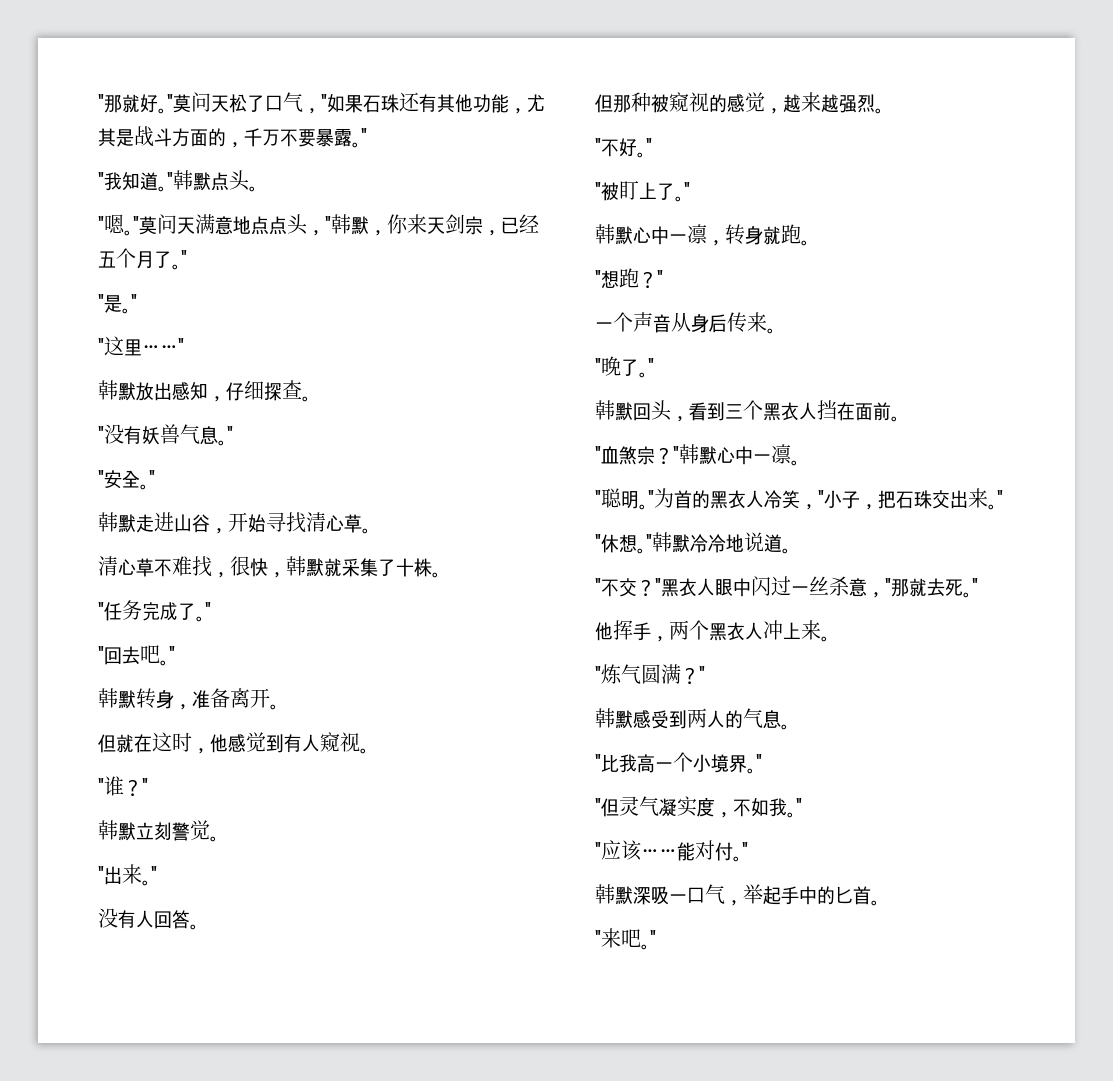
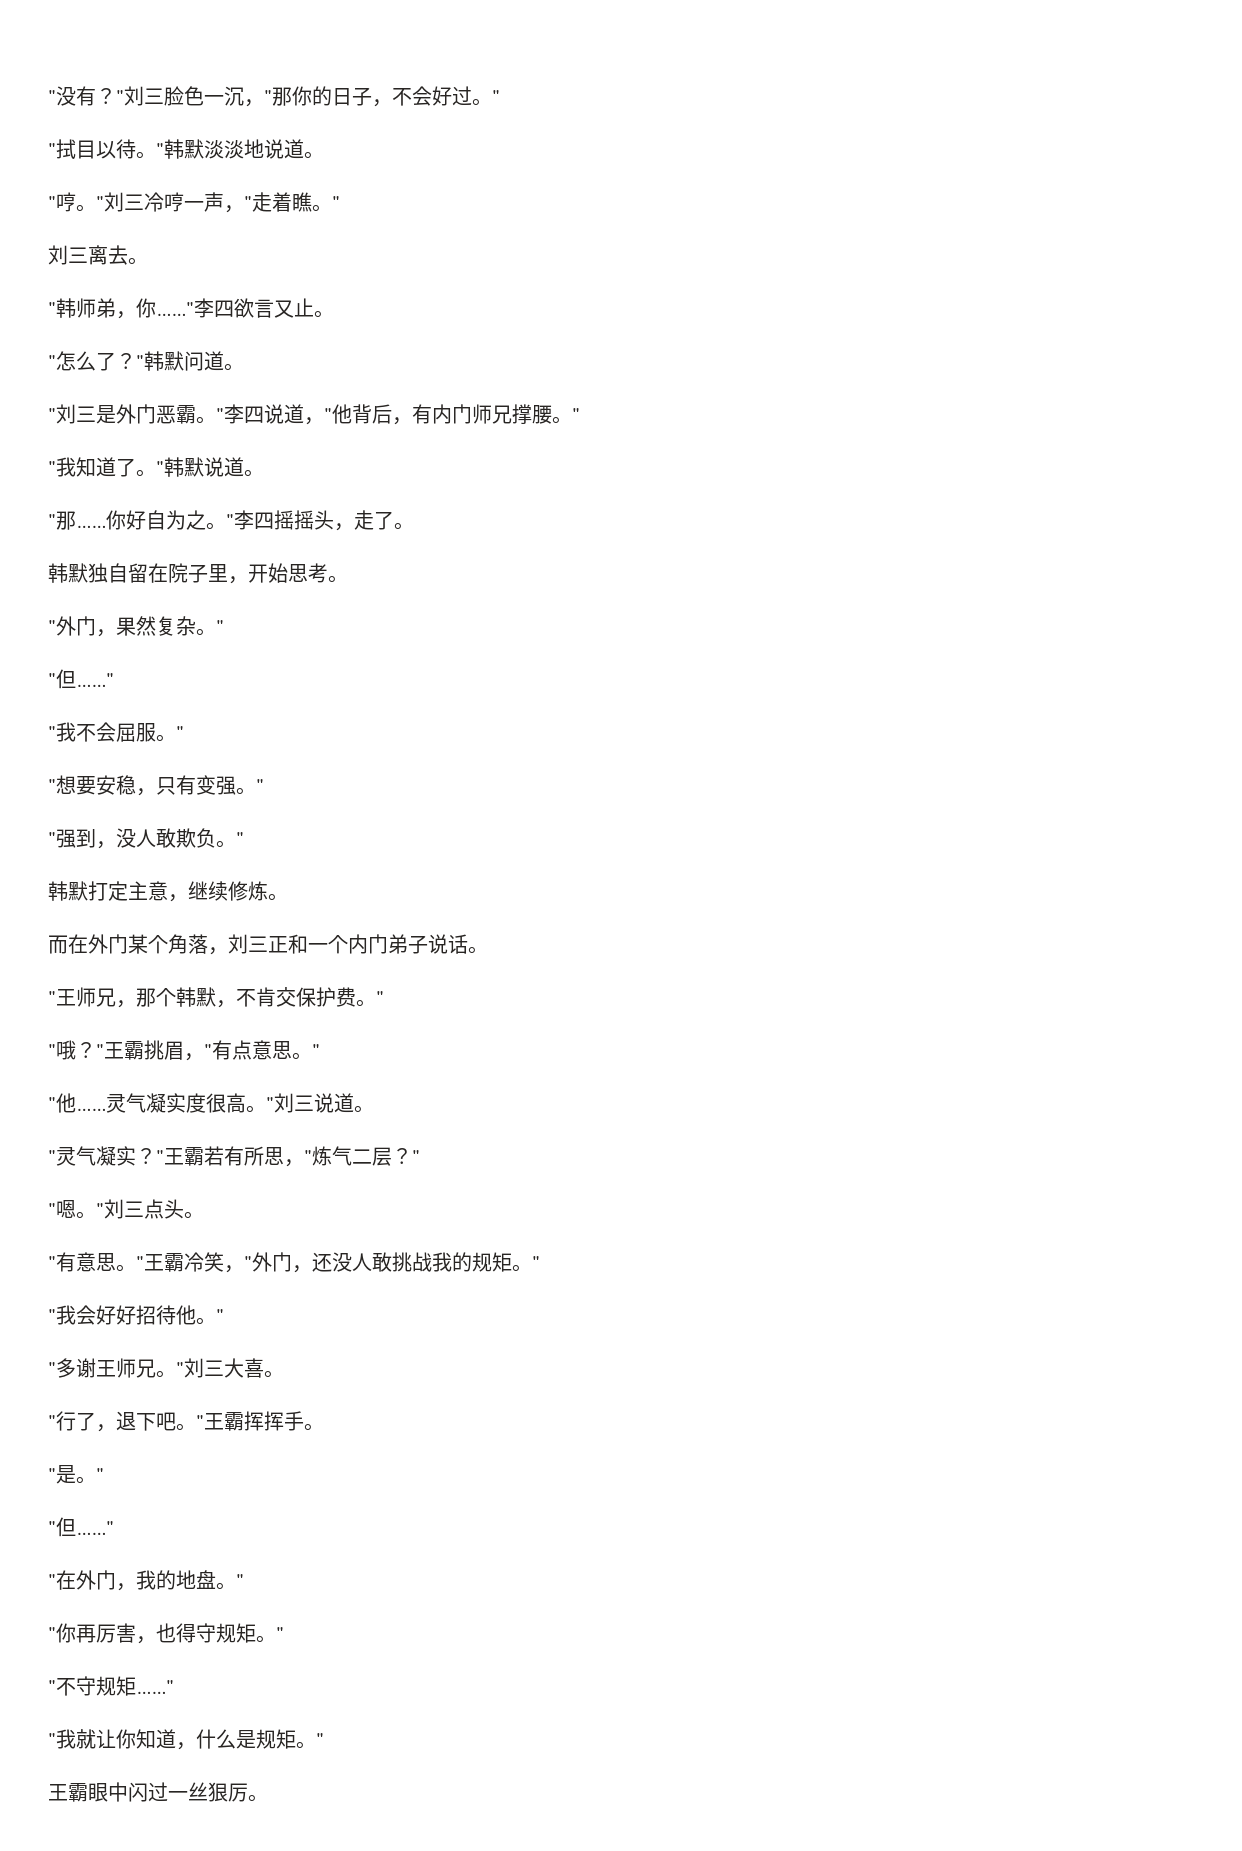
[98,92,545,114] [98,126,352,148] "那就好。"莫问天松了口气，"如果石珠还有其他功能，尤其是战斗方面的，千万不要暴露 -> [48,86,500,107] [48,139,324,159] [48,192,340,213] [48,245,148,265] [48,298,334,319] [48,351,244,371] [48,404,552,425] "没有？"刘三脸色一沉，"那你的日子，不会好过。" // "拭目以待。"韩默淡淡地说道。 // "哼。"刘三冷哼一声，"走着瞧。" // 刘三离去。 // "韩师弟，你……"李四欲言又止。 // "怎么了？"韩默问道。 // "刘三是外门恶霸。"李四说道，"他背后，有内门师兄撑腰
[158,170,258,192] [98,214,539,236] [98,248,187,270] 。"韩默点头。 // "嗯。"莫问天满意地点点头，"韩默，你来天剑宗，已经五个月了。" -> [116,457,264,477] [48,510,414,531] [48,563,348,584] [48,616,224,637] [48,669,114,689] [48,722,184,742] [48,775,264,796] [48,828,244,849] [48,881,288,902] [48,934,488,955] [48,987,384,1008] [48,1040,320,1061] [48,1093,374,1113] [48,1146,420,1167] [48,1199,204,1219] [48,1252,540,1273] [48,1305,224,1325] [48,1358,284,1378] [48,1411,324,1432] 了。"韩默说道。 // "那……你好自为之。"李四摇摇头，走了。 // 韩默独自留在院子里，开始思考。 // "外门，果然复杂。" // "但……" // "我不会屈服。" // "想要安稳，只有变强。" // "强到，没人敢欺负。" // 韩默打定主意，继续修炼。 // 而在外门某个角落，刘三正和一个内门弟子说话。 // "王师兄，那个韩默，不肯交保护费。" // "哦？"王霸挑眉，"有点意思。" // "他……灵气凝实度很高。"刘三说道。 // "灵气凝实？"王霸若有所思，"炼气二层？" // "嗯。"刘三点头。 // "有意思。"王霸冷笑，"外门，还没人敢挑战我的规矩。" // "我会好好招待他。" // "多谢王师兄。"刘三大喜。 // "行了，退下吧。"王霸挥挥手。
[104,336,184,356] [98,380,311,402] [98,424,233,446] [98,470,155,490] [98,512,371,534] [98,556,441,578] [98,600,211,622] [98,645,175,666] [98,688,279,710] [98,732,369,754] [98,776,148,797] [98,820,219,842] [98,864,157,886] [98,908,199,930] [595,92,884,114] [595,138,652,158] [595,181,690,202] [595,224,810,246] [595,268,663,289] [595,312,776,334] [595,356,654,378] [595,400,900,422] [595,444,800,466] [595,488,1003,510] [595,532,791,554] [595,576,978,598] [595,620,830,642] [595,664,705,685] [595,708,790,730] [595,752,762,774] [595,796,802,818] [595,840,748,862] [595,884,880,906] [595,928,656,950] 这里……" // 韩默放出感知，仔细探查。 // "没有妖兽气息。" // "安全。" // 韩默走进山谷，开始寻找清心草。 // 清心草不难找，很快，韩默就采集了十株。 // "任务完成了。" // "回去吧。" // 韩默转身，准备离开。 // 但就在这时，他感觉到有人窥视。 // "谁？" // 韩默立刻警觉。 // "出来。" // 没有人回答。 // 但那种被窥视的感觉，越来越强烈。 // "不好。" // "被盯上了。" // 韩默心中一凛，转身就跑。 // "想跑？" // 一个声音从身后传来。 // "晚了。" // 韩默回头，看到三个黑衣人挡在面前。 // "血煞宗？"韩默心中一凛。 // "聪明。"为首的黑衣人冷笑，"小子，把石珠交出来。" // "休想。"韩默冷冷地说道。 // "不交？"黑衣人眼中闪过一丝杀意，"那就去死。" // 他挥手，两个黑衣人冲上来。 // "炼气圆满？" // 韩默感受到两人的气息。 // "比我高一个小境界。" // "但灵气凝实度，不如我。" // "应该……能对付。" // 韩默深吸一口气，举起手中的匕首。 // "来吧。" -> [56,1517,114,1537] [48,1570,244,1591] [48,1623,284,1644] [48,1676,174,1696] [48,1729,324,1750] [48,1782,268,1802] 但……" // "在外门，我的地盘。" // "你再厉害，也得守规矩。" // "不守规矩……" // "我就让你知道，什么是规矩。" // 王霸眼中闪过一丝狠厉。

